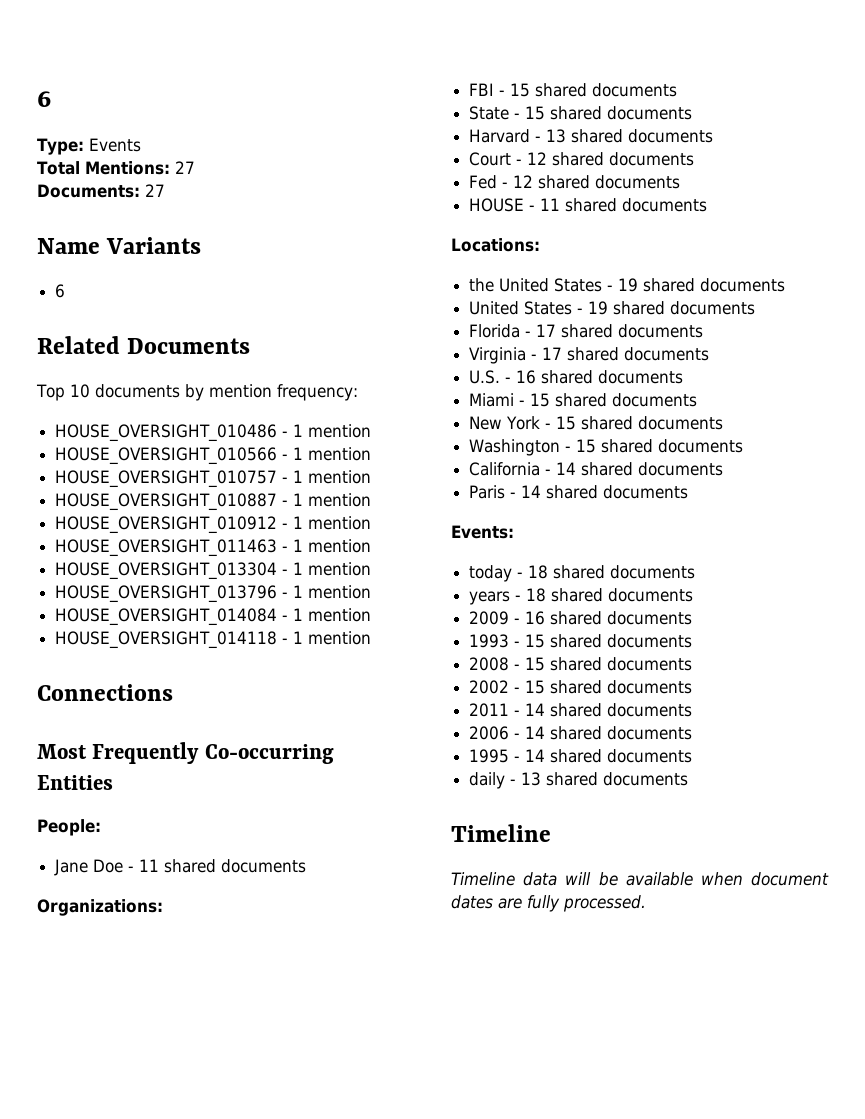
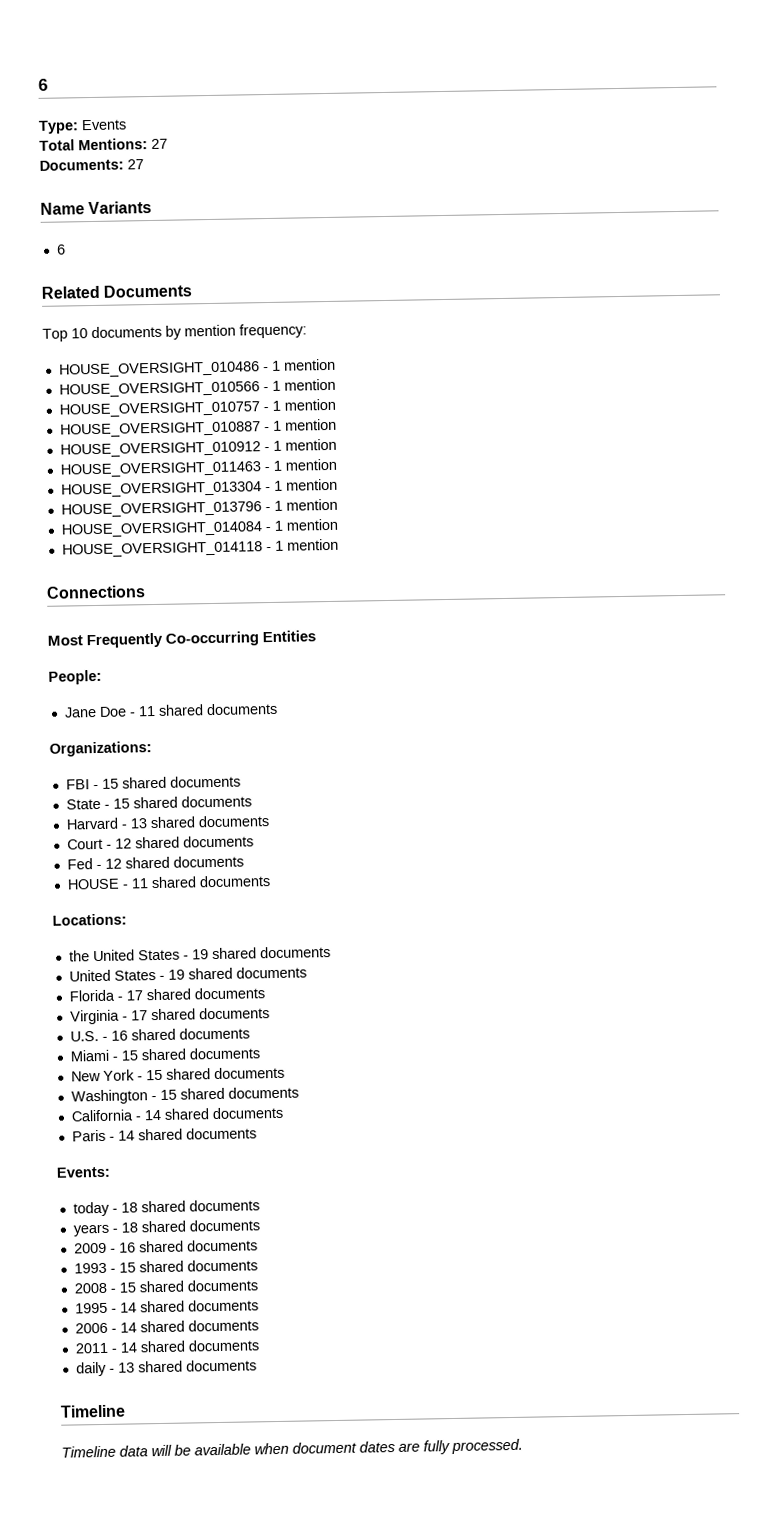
[469,680,693,694] [469,703,510,717] 2002 - 15 shared documents // 2011 -> [74,1302,108,1314] 1995
[469,749,510,763] 1995 -> [74,1342,108,1354] 2011

